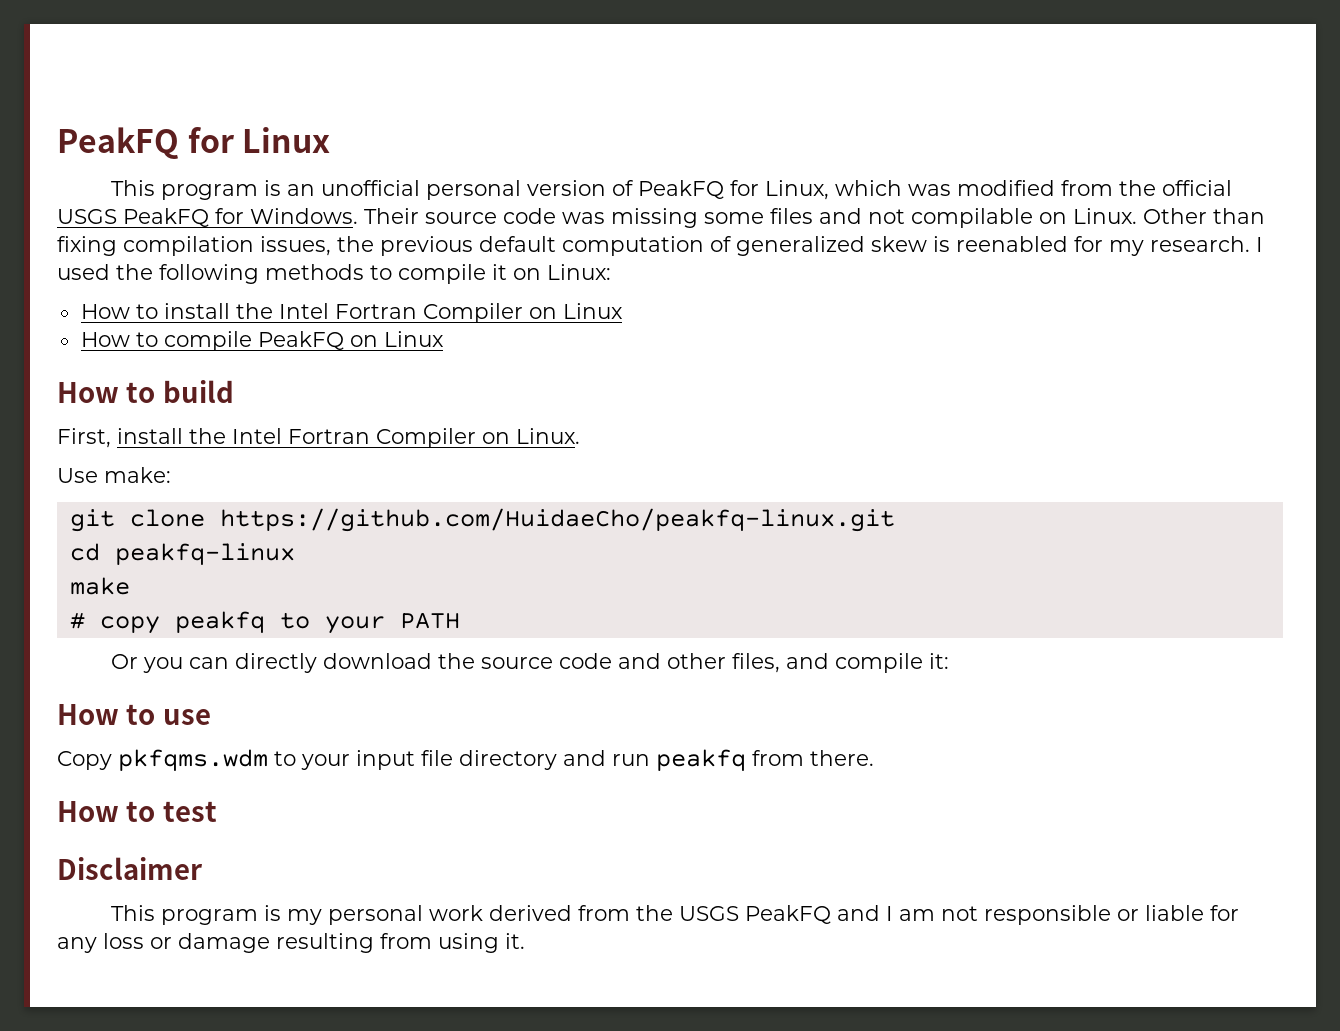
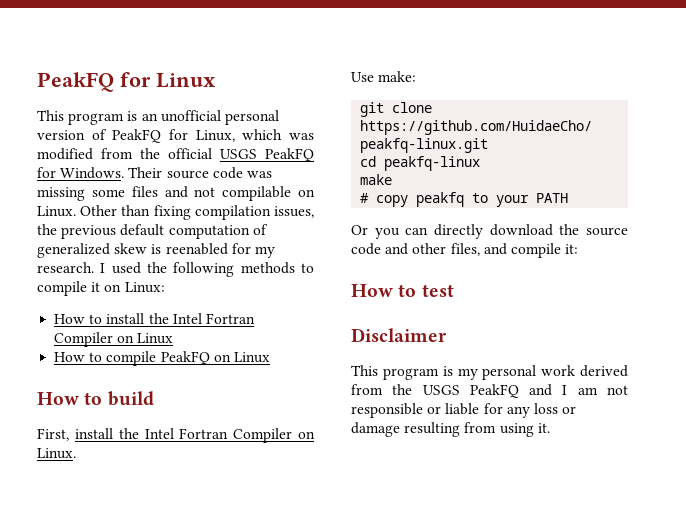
[57,704,211,725] [57,749,874,771] // How to use // Copy pkfqms.wdm to your input file directory and run peakfq from there. -> (579, 249) none

